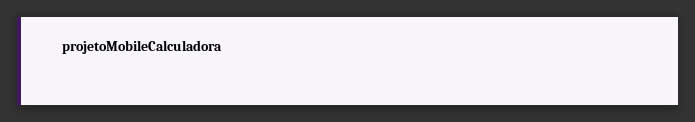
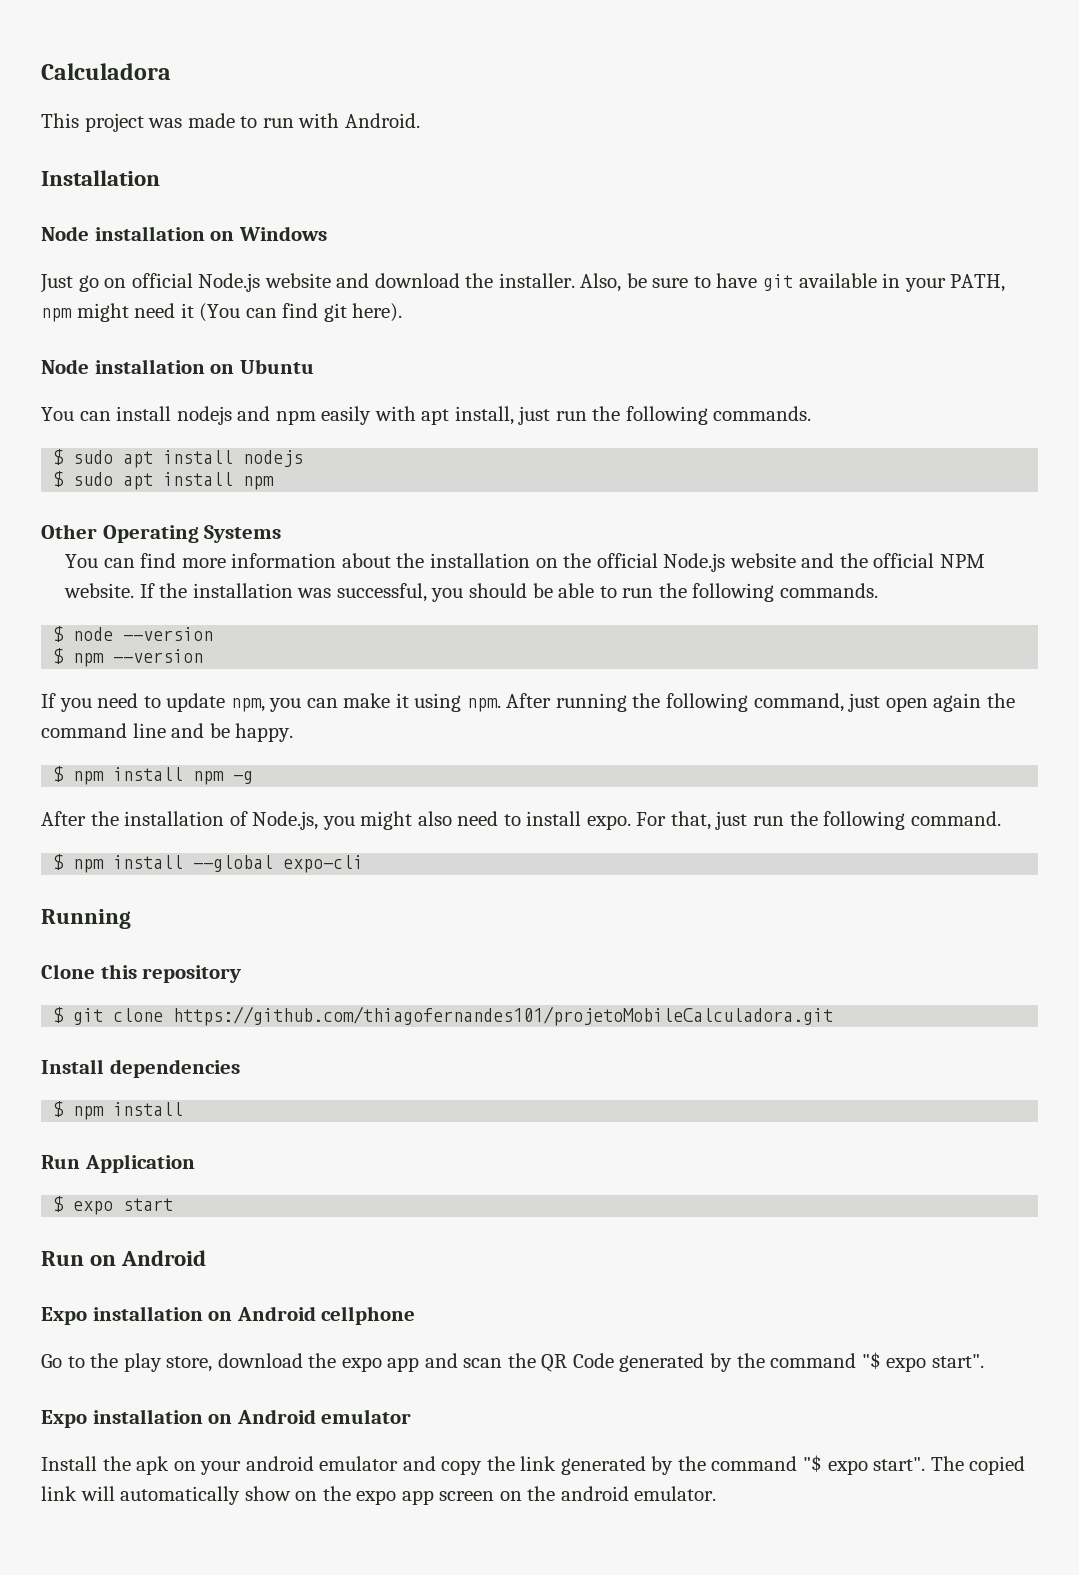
[62,40,222,54] projetoMobileCalculadora -> [41,63,171,80] [41,113,420,132] [41,170,160,186] [41,226,327,241] [40,273,1006,293] [41,303,403,322] [41,359,314,374] [41,406,812,425] [53,449,304,468] [53,471,275,490] [41,524,282,543] [65,553,985,572] [64,583,878,602] [53,626,214,642] [53,648,204,667] [41,693,1015,712] [41,723,294,742] [53,766,254,785] [41,811,1001,830] [53,854,364,873] [41,909,131,929] [41,964,242,983] [53,1006,834,1026] [41,1059,240,1078] [53,1101,184,1120] [41,1154,195,1173] [53,1196,174,1215] [41,1250,207,1266] [41,1306,416,1325] [41,1352,984,1372] [41,1409,412,1428] [41,1455,1026,1475] [41,1486,717,1505] Calculadora // This project was made to run with Android. // Installation // Node installation on Windows // Just go on official Node.js website and download the installer. Also, be sure to have git available in your PATH, npm might need it (You can find git here). // Node installation on Ubuntu // You can install nodejs and npm easily with apt install, just run the following commands. // $ sudo apt install nodejs // $ sudo apt install npm // Other Operating Systems // You can find more information about the installation on the official Node.js website and the official NPM website. If the installation was successful, you should be able to run the following commands. // $ node --version // $ npm --version // If you need to update npm, you can make it using npm. After running the following command, just open again the command line and be happy. // $ npm install npm -g // After the installation of Node.js, you might also need to install expo. For that, just run the following command. // $ npm install --global expo-cli // Running // Clone this repository // $ git clone https://github.com/thiagofernandes101/projetoMobileCalculadora.git // Install dependencies // $ npm install // Run Application // $ expo start // Run on Android // Expo installation on Android cellphone // Go to the play store, download the expo app and scan the QR Code generated by the command "$ expo start". // Expo installation on Android emulator // Install the apk on your android emulator and copy the link generated by the command "$ expo start". The copied link will automatically show on the expo app screen on the android emulator.

